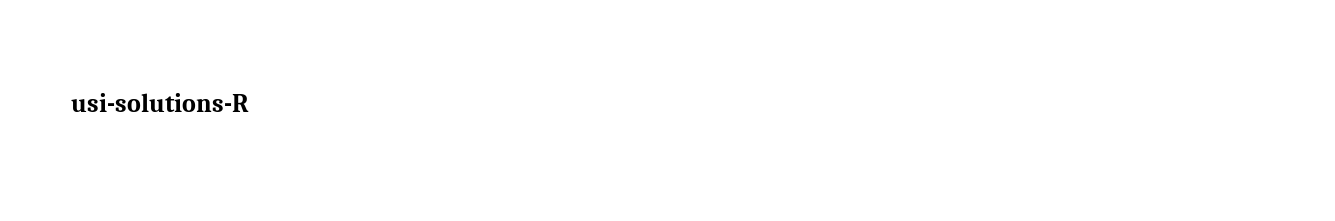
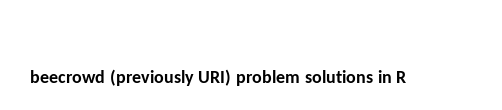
[71,93,249,112] usi-solutions-R -> [30,69,407,86] beecrowd (previously URI) problem solutions in R

